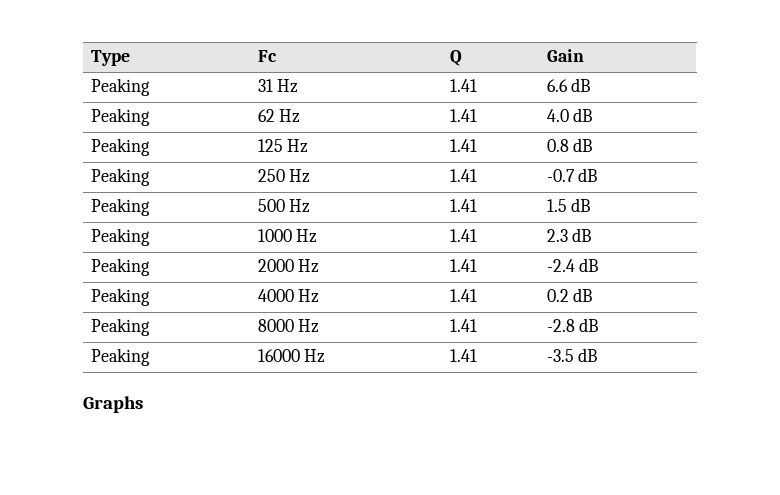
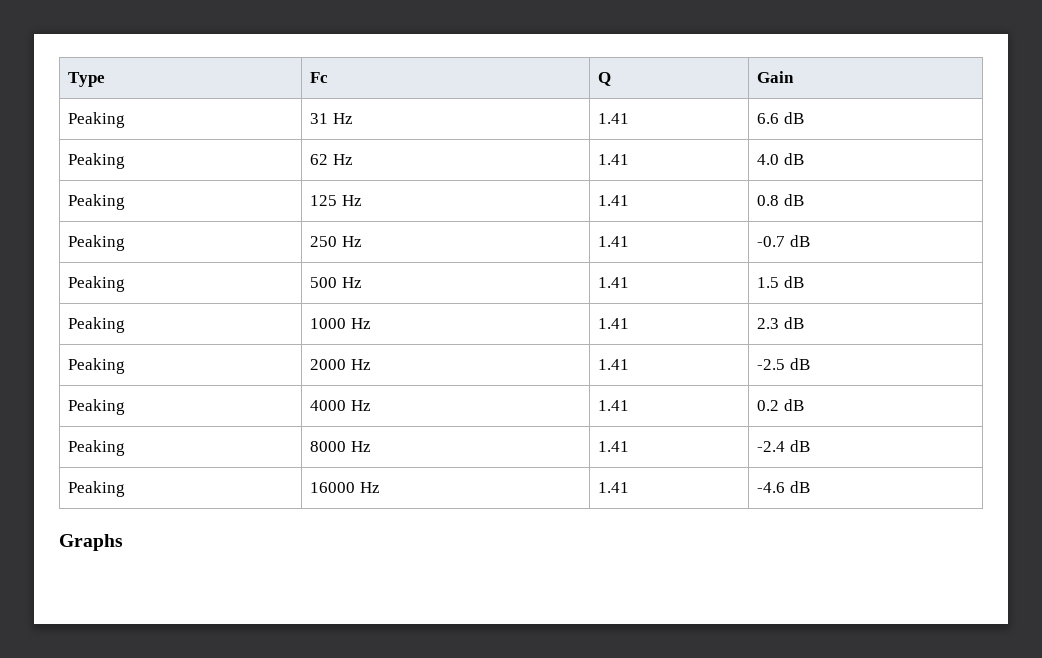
[546,259,575,272] -2.4 -> [757,359,786,370] -2.5
[546,319,575,332] -2.8 -> [757,441,786,452] -2.4
[546,349,574,362] -3.5 -> [757,482,786,493] -4.6

